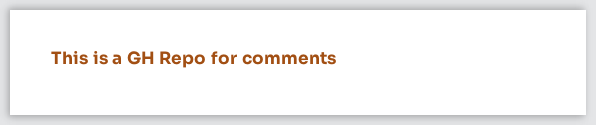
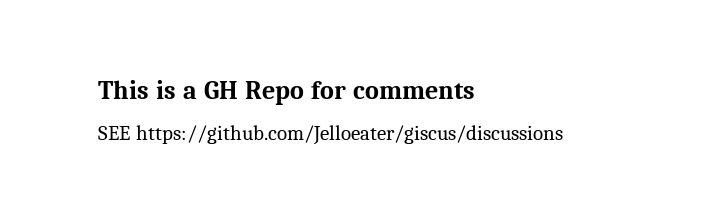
(336, 58) none -> [98,125,563,145] // SEE https://github.com/Jelloeater/giscus/discussions

